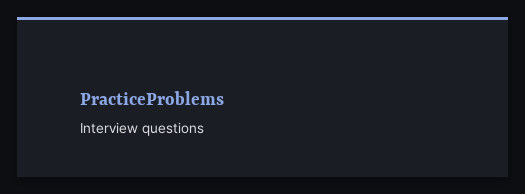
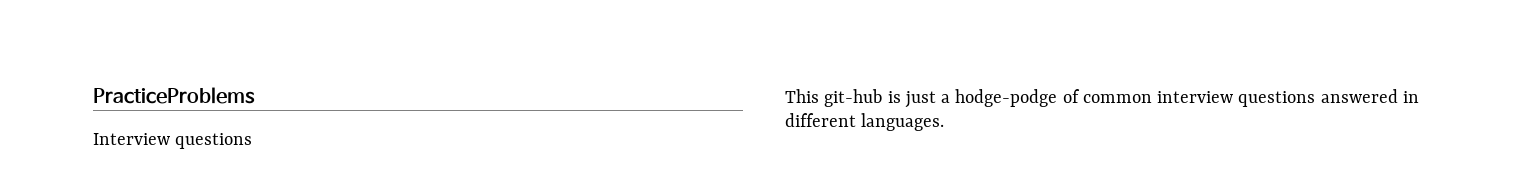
(204, 129) none -> [785,89,1419,108] [785,113,945,131] // This git-hub is just a hodge-podge of common interview questions answered in different languages.

